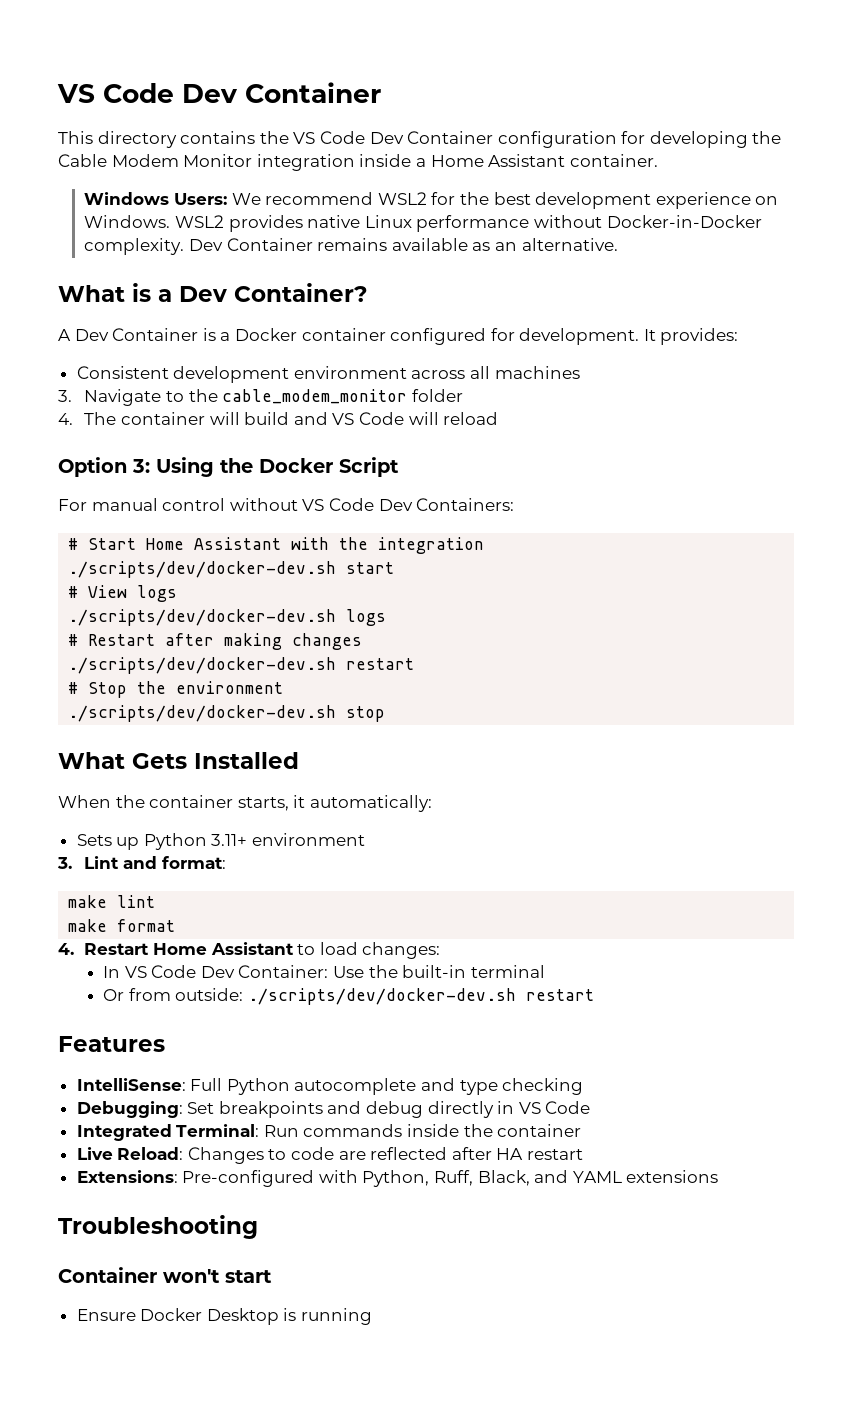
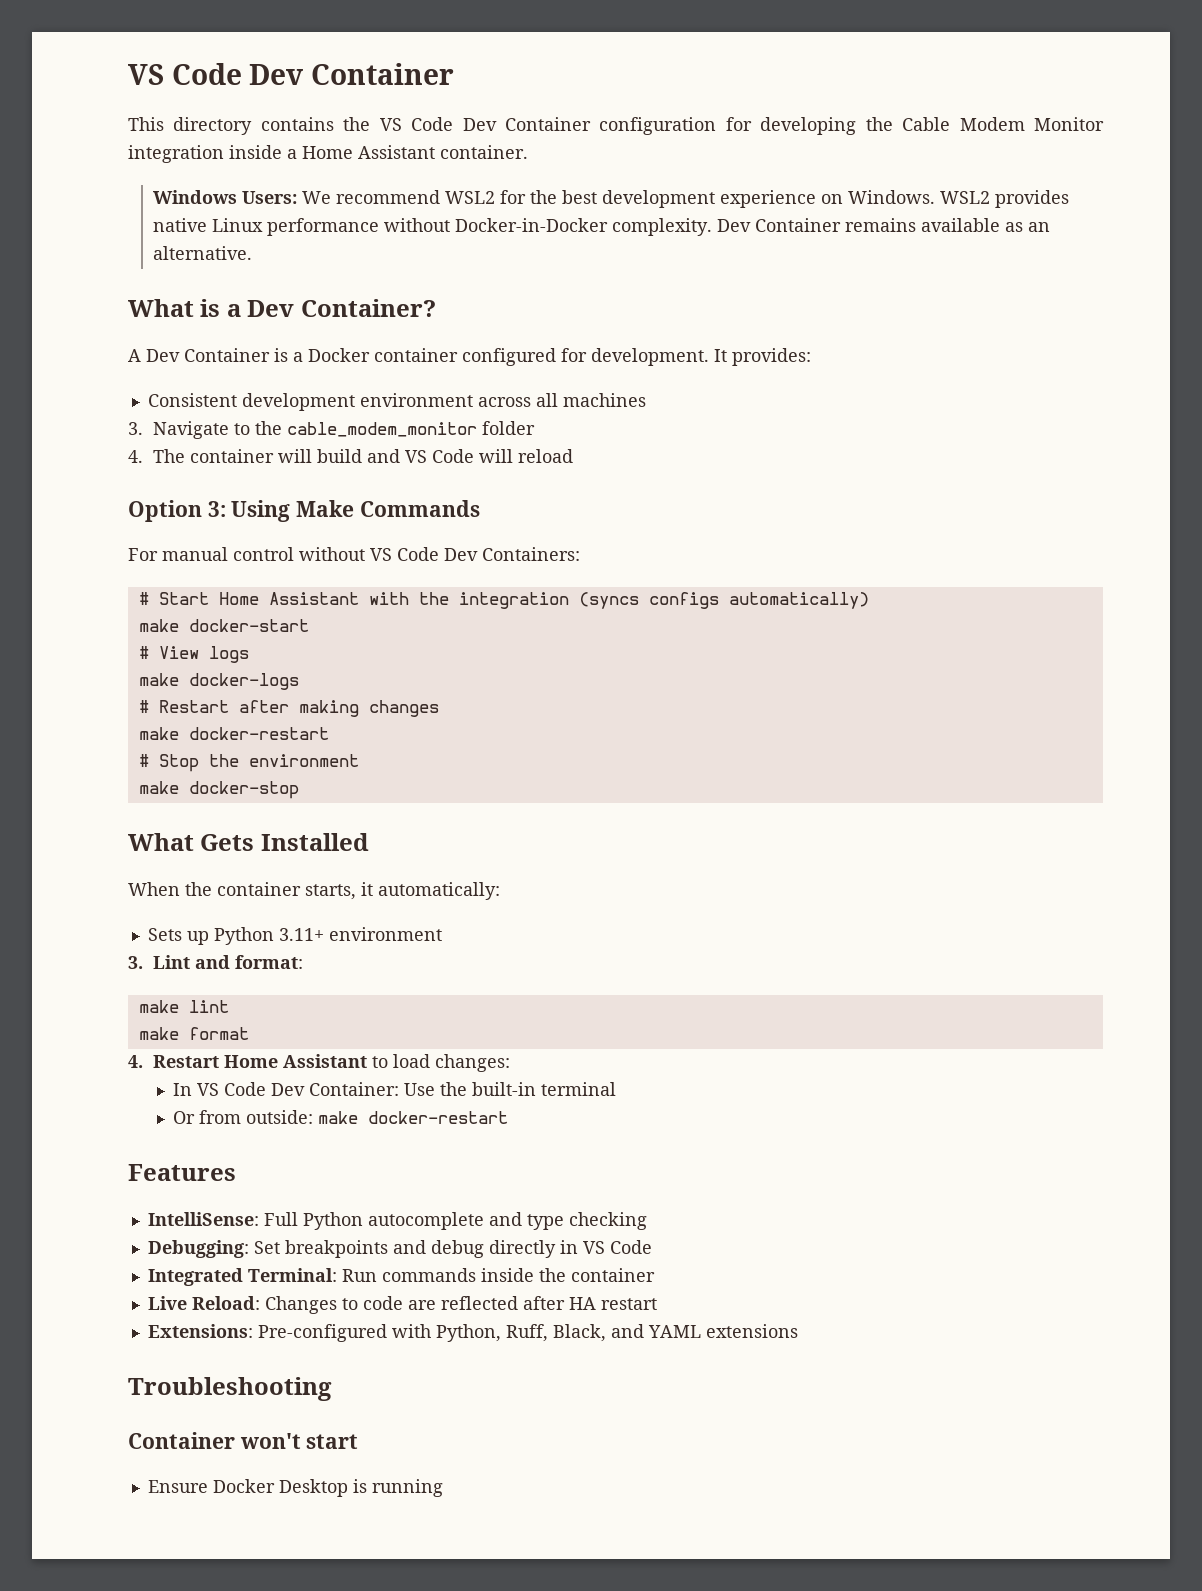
[220,457,399,477] the Docker Script -> [296,500,480,517] Make Commands
[68,561,395,578] // ./scripts/dev/docker-dev.sh start -> [578,592,869,609] [138,619,309,632] (syncs configs automatically) // make docker-start
[68,609,387,626] ./scripts/dev/docker-dev.sh logs -> [138,673,299,690] make docker-logs
[68,657,415,674] ./scripts/dev/docker-dev.sh restart -> [138,727,329,740] make docker-restart
[68,705,386,722] ./scripts/dev/docker-dev.sh stop -> [138,781,299,799] make docker-stop
[247,988,594,1005] ./scripts/dev/docker-dev.sh restart -> [317,1111,508,1124] make docker-restart

